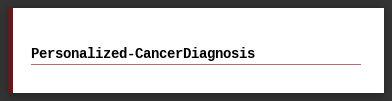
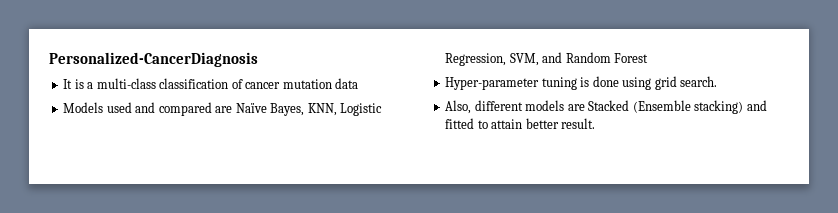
(255, 54) none -> [63,78,359,89] [63,102,383,116] [445,52,649,66] [445,76,718,90] [445,100,767,114] [445,118,596,129] // It is a multi-class classification of cancer mutation data // Models used and compared are Naïve Bayes, KNN, Logistic Regression, SVM, and Random Forest // Hyper-parameter tuning is done using grid search. // Also, different models are Stacked (Ensemble stacking) and fitted to attain better result.

